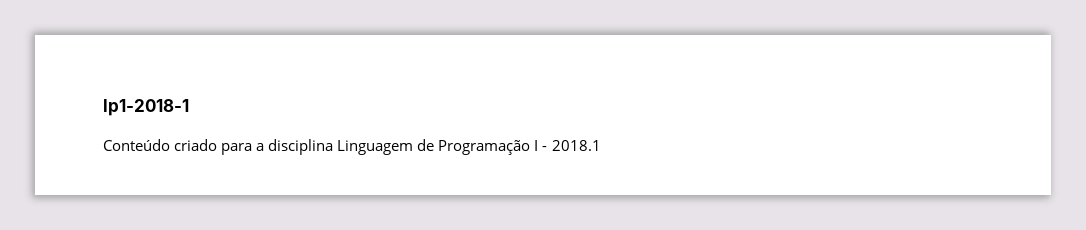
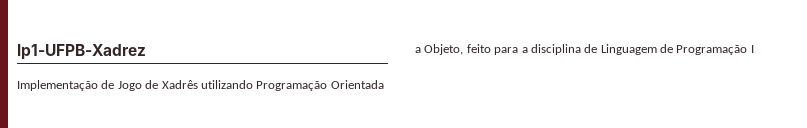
[103,99,189,116] [103,139,218,151] lp1-2018-1 // Conteúdo criado -> [17,44,146,60] [17,80,384,91] [415,44,491,55] lp1-UFPB-Xadrez // Implementação de Jogo de Xadrês utilizando Programação Orientada a Objeto, feito
(334, 147) none -> [584,44,598,53] de
[542,140,601,151] - 2018.1 -> (754, 49) none

